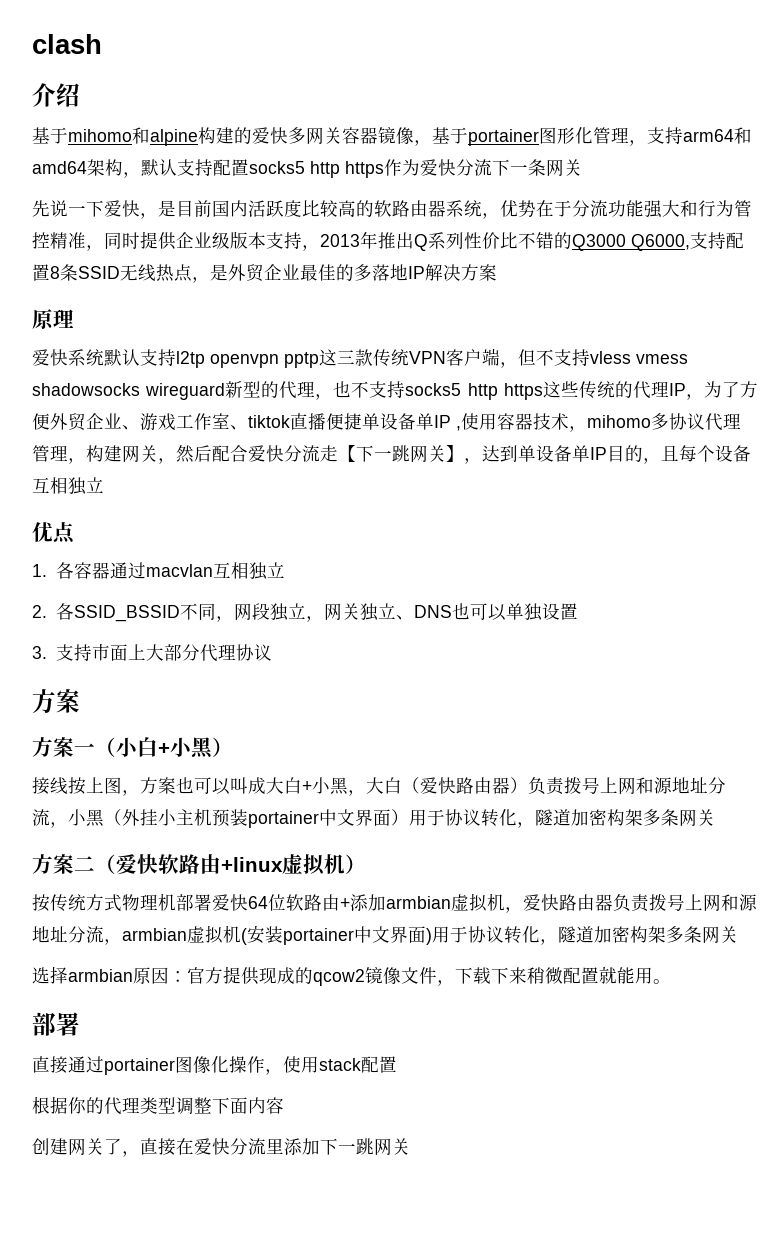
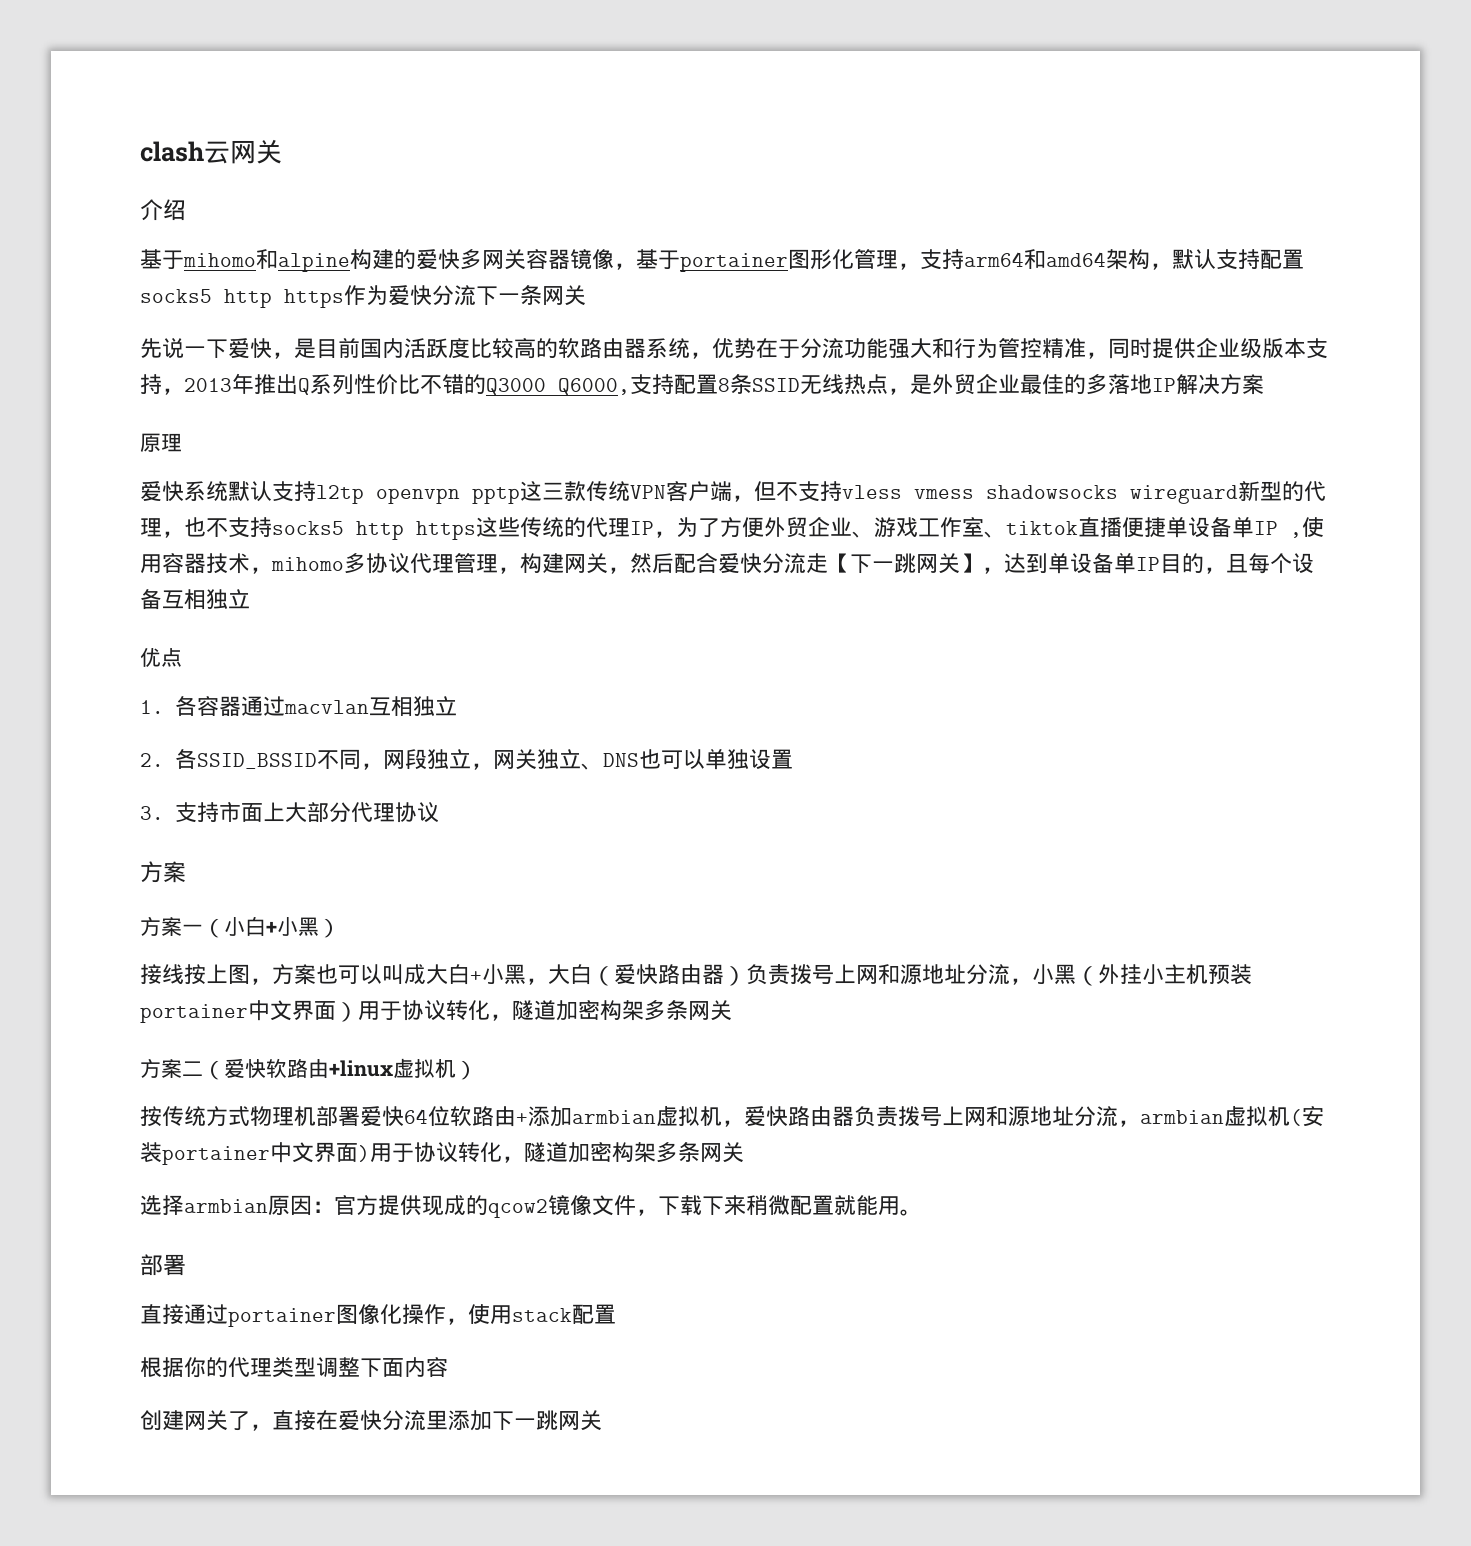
(102, 44) none -> [204,139,282,164] 云网关

